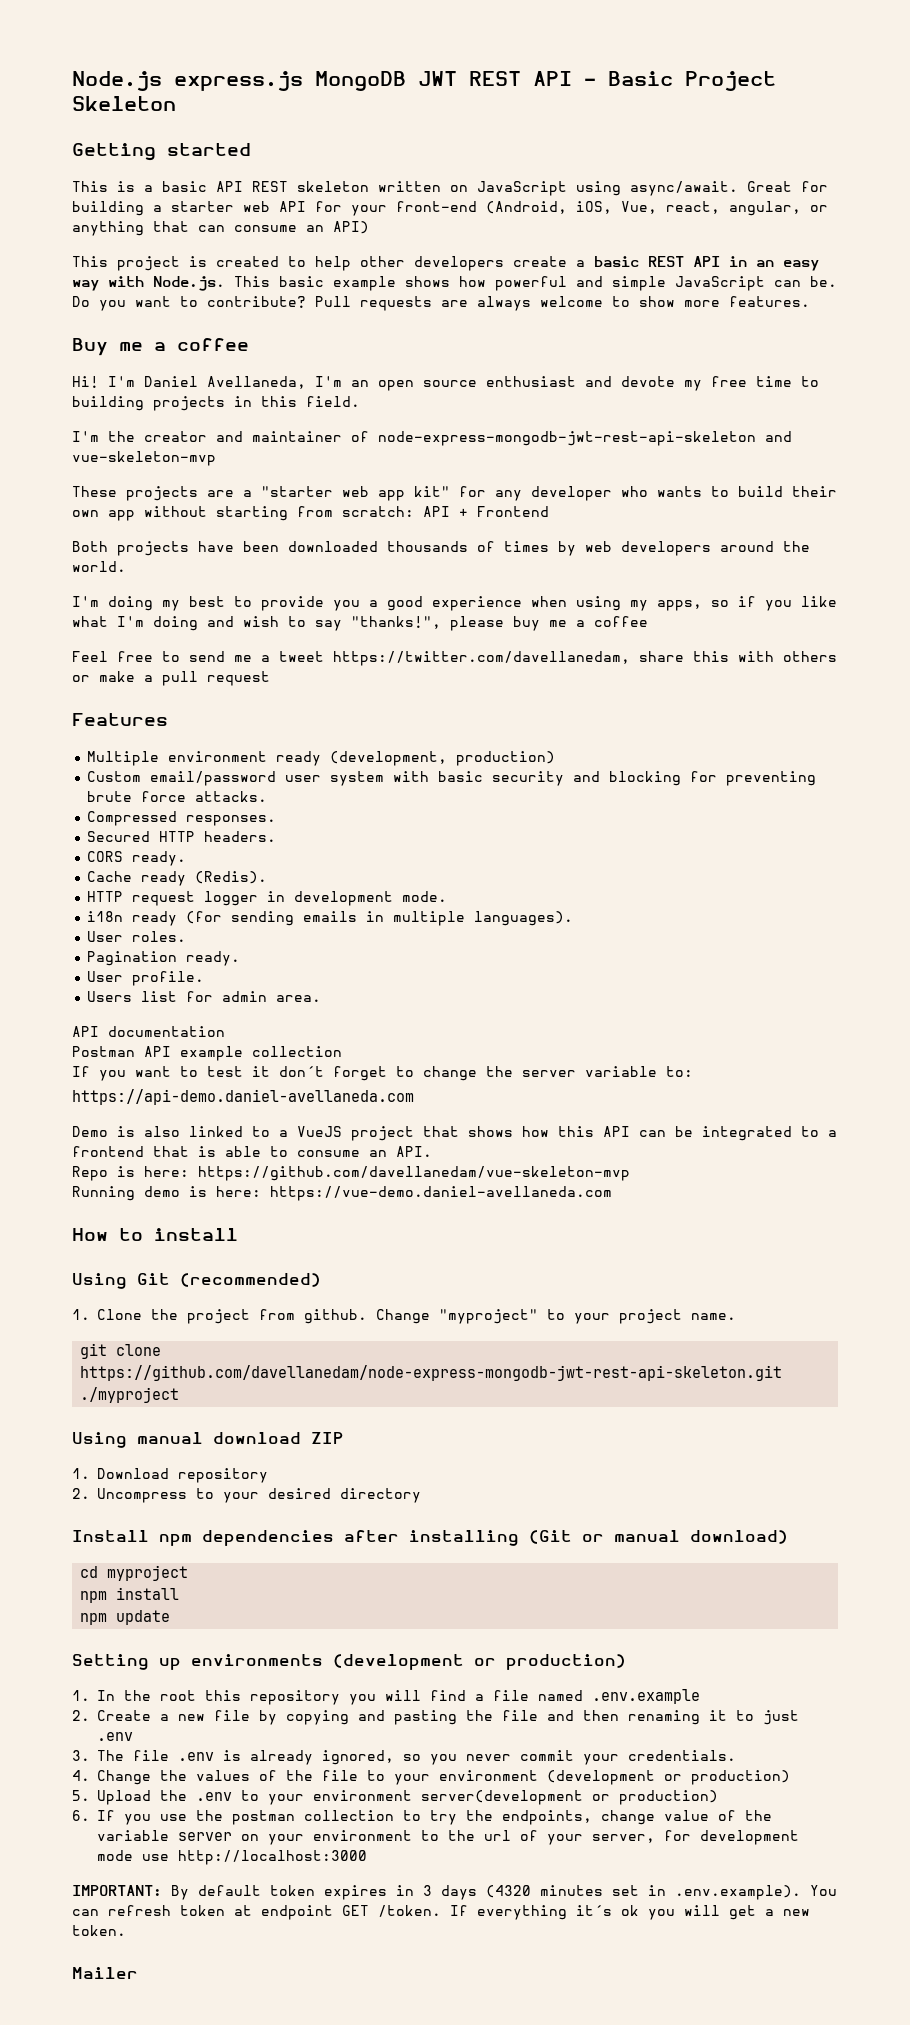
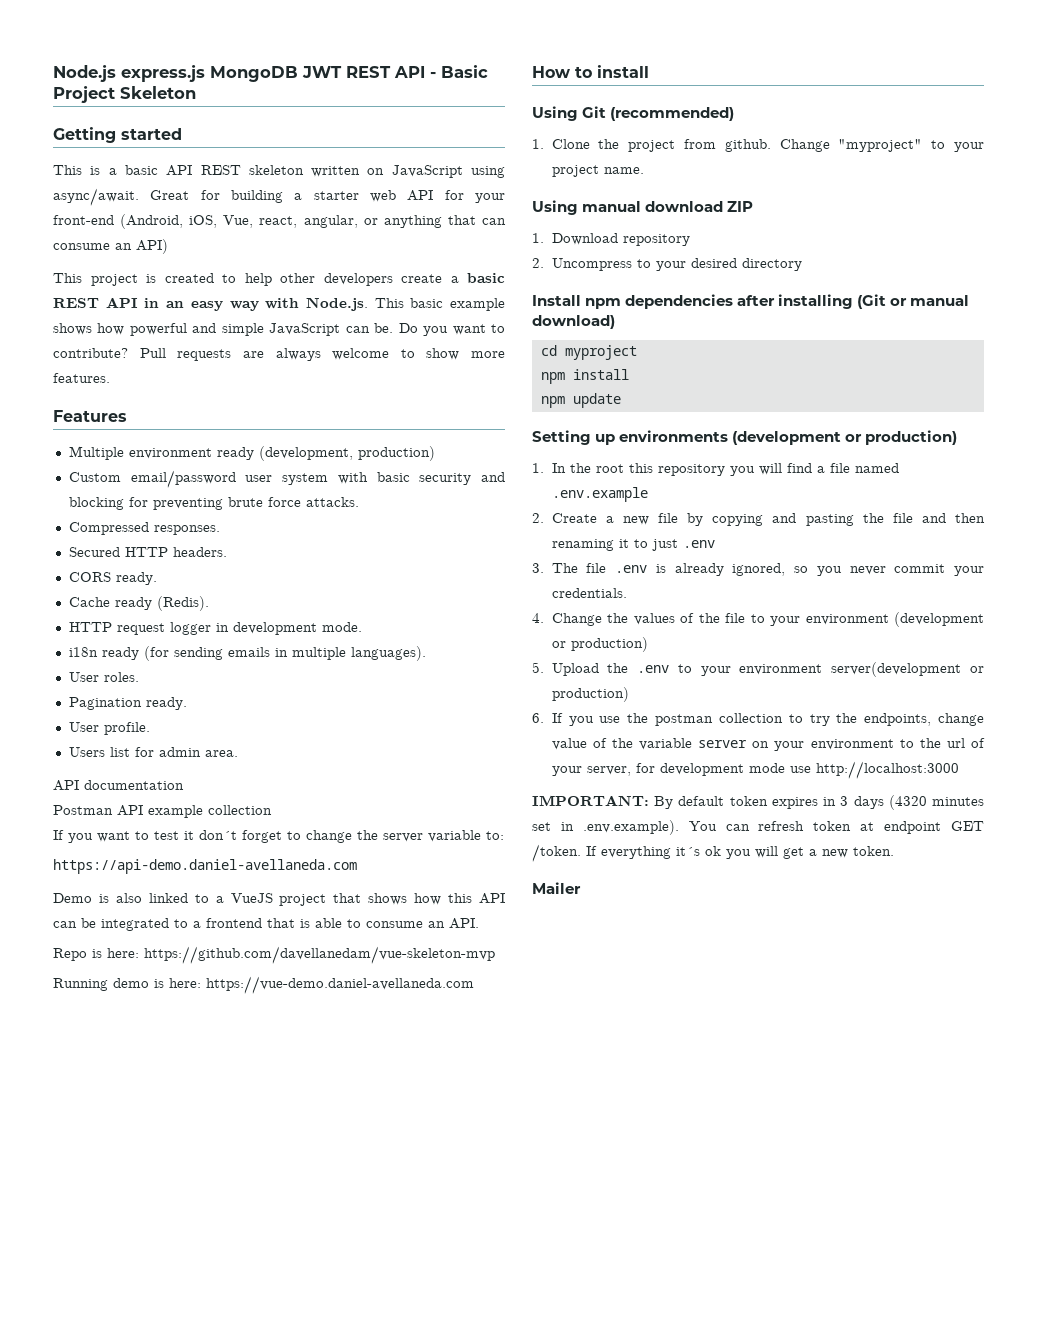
[72,338,249,356] [72,376,819,391] [72,396,360,411] [72,431,792,446] [72,451,216,466] [72,486,837,501] [72,506,549,521] [72,541,810,556] [72,561,126,572] [72,596,837,611] [72,616,648,631] [72,651,837,666] [72,671,270,686] // Buy me a coffee // Hi! I'm Daniel Avellaneda, I'm an open source enthusiast and devote my free time to building projects in this field. // I'm the creator and maintainer of node-express-mongodb-jwt-rest-api-skeleton and vue-skeleton-mvp // These projects are a "starter web app kit" for any developer who wants to build their own app without starting from scratch: API + Frontend // Both projects have been downloaded thousands of times by web developers around the world. // I'm doing my best to provide you a good experience when using my apps, so if you like what I'm doing and wish to say "thanks!", please buy me a coffee // Feel free to send me a tweet https://twitter.com/davellanedam, share this with others or make a pull request -> (110, 378) none
[80,1343,162,1359] [80,1365,783,1381] [80,1387,180,1403] // git clone https://github.com/davellanedam/node-express-mongodb-jwt-rest-api-skeleton.git ./myproject -> (644, 170) none

